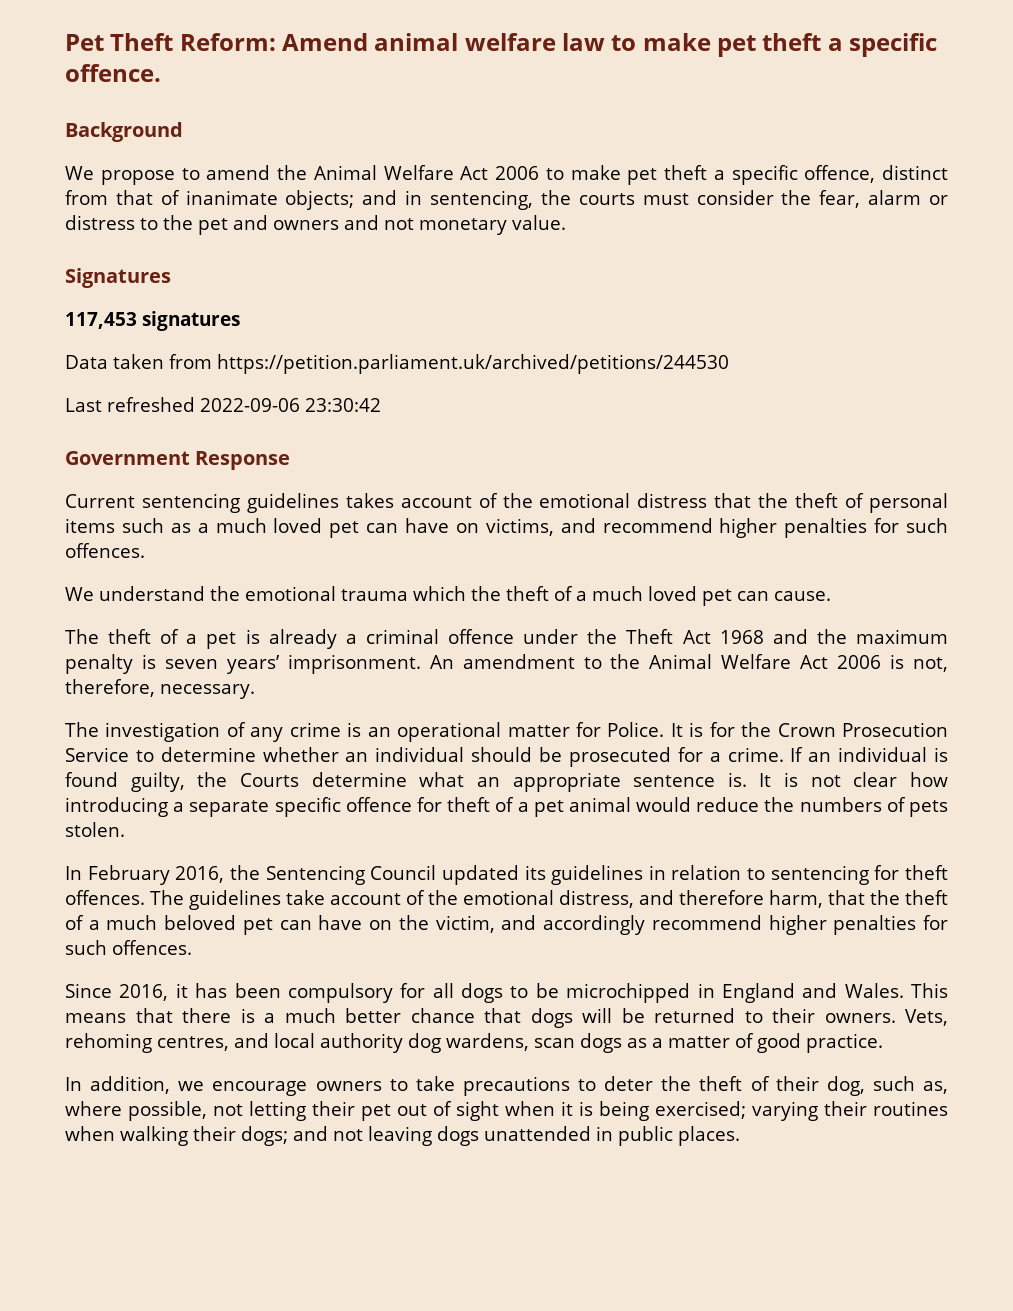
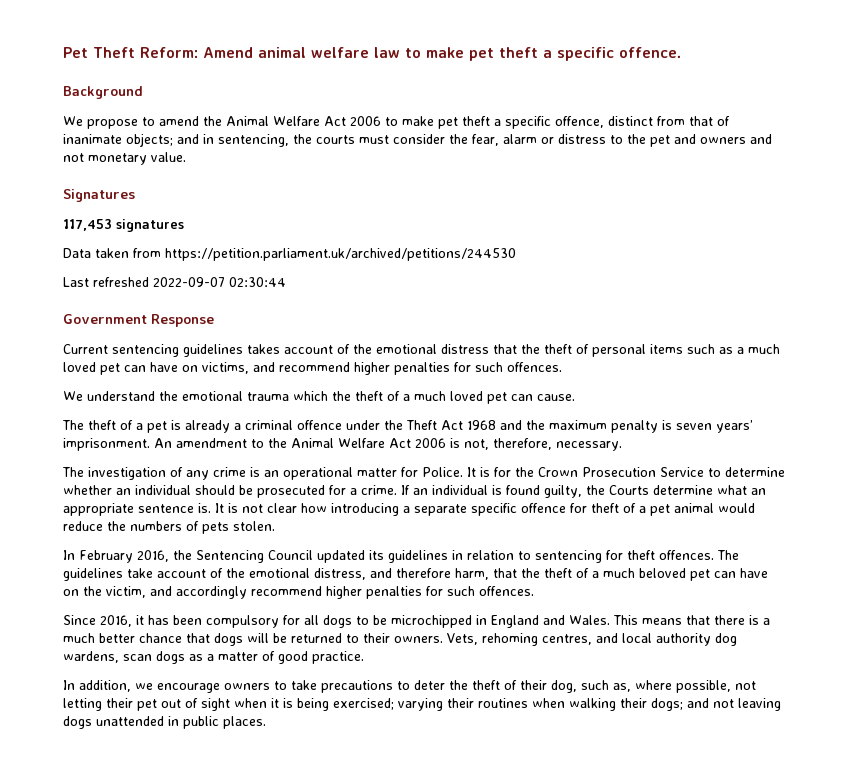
[200,398,381,412] 2022-09-06 23:30:42 -> [153,277,286,287] 2022-09-07 02:30:44

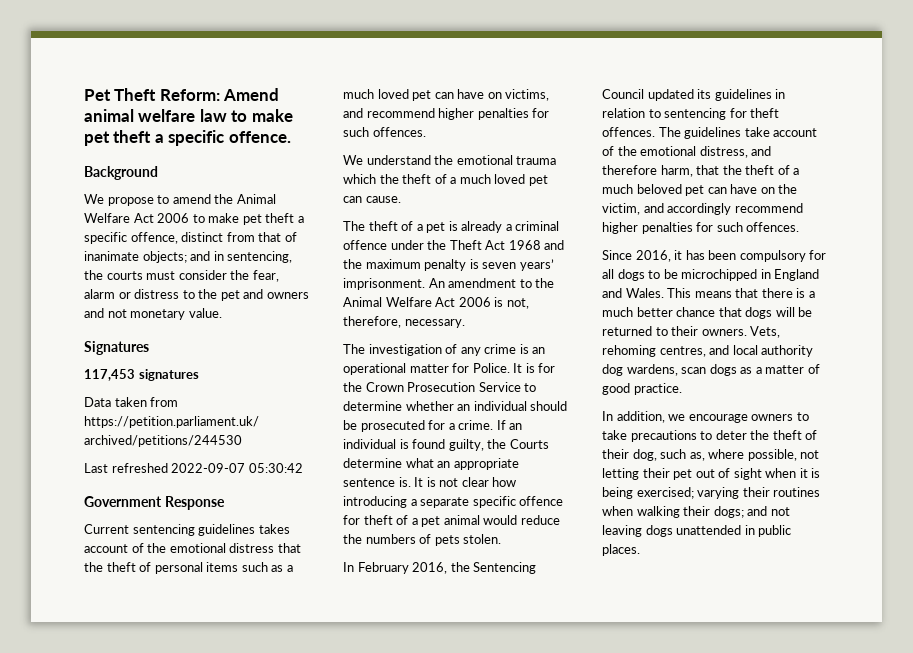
[229,277,286,287] 02:30:44 -> [248,463,303,473] 05:30:42

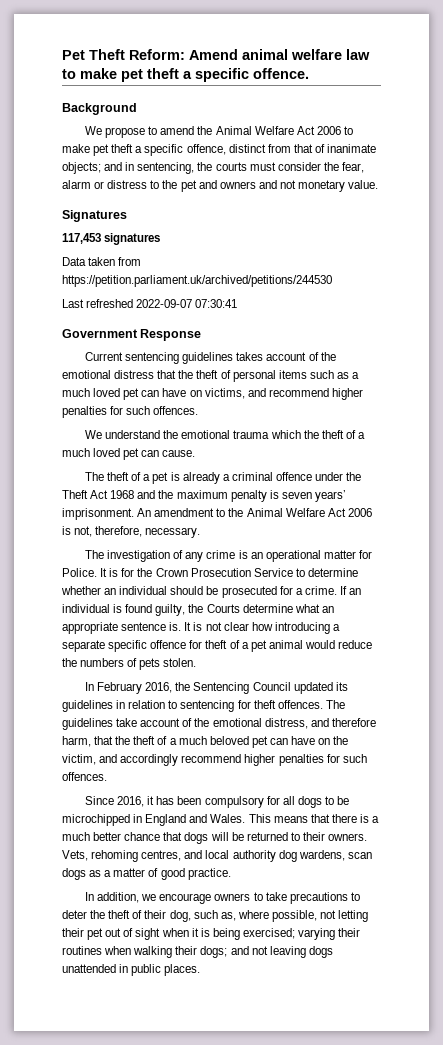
[248,463,303,473] 05:30:42 -> [195,299,238,308] 07:30:41

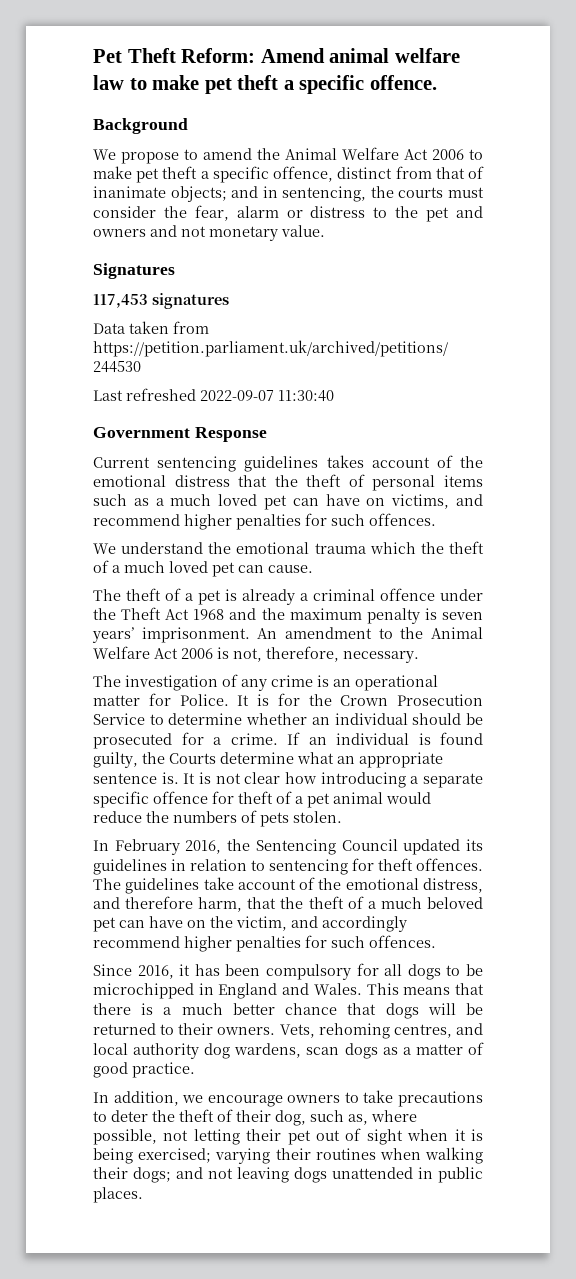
[195,299,238,308] 07:30:41 -> [278,390,334,402] 11:30:40

